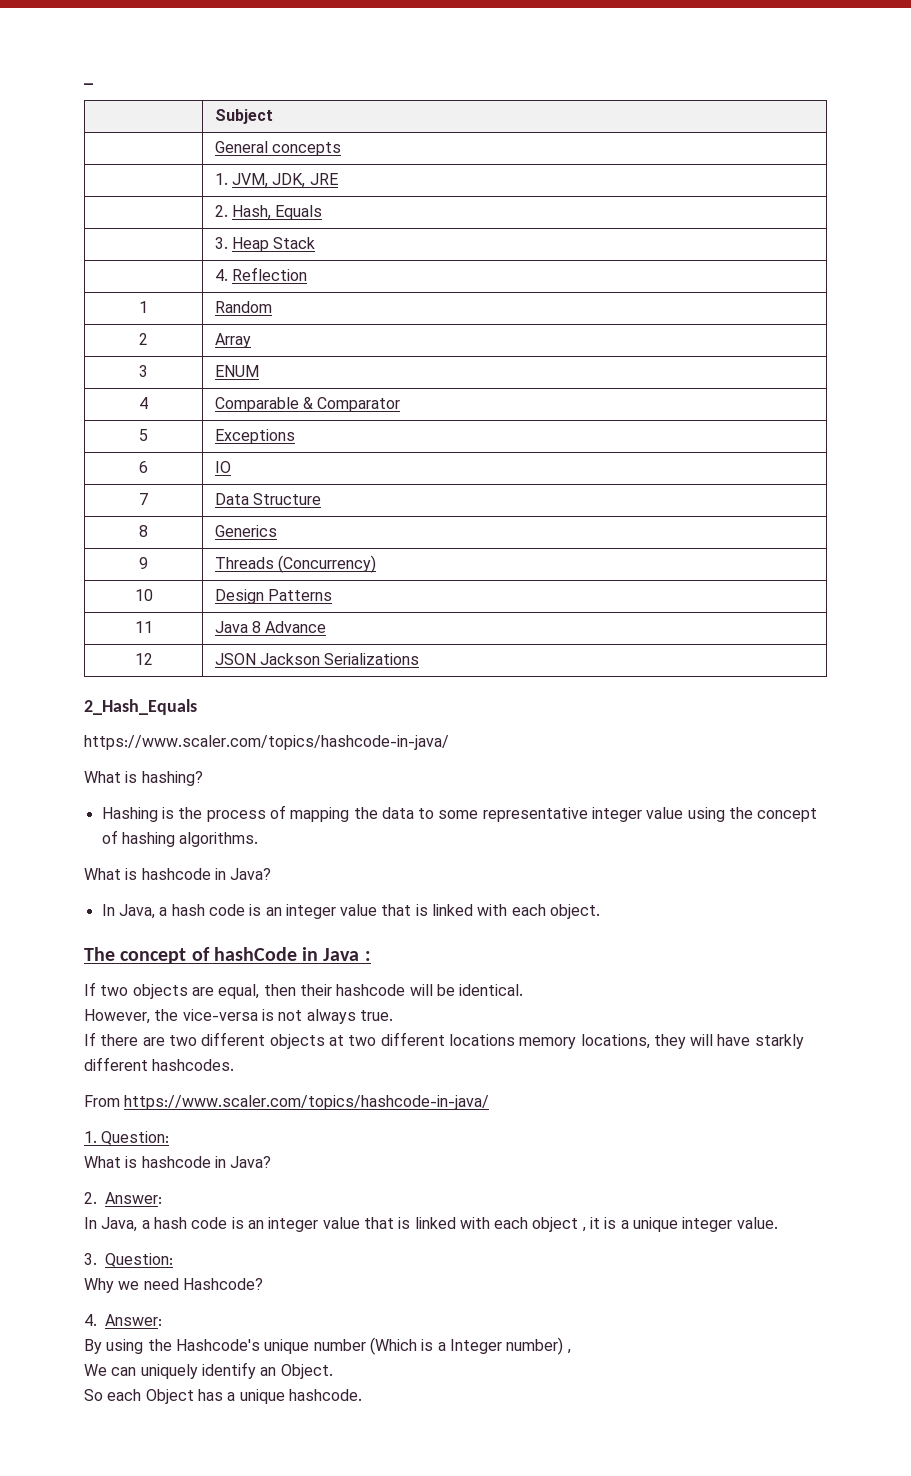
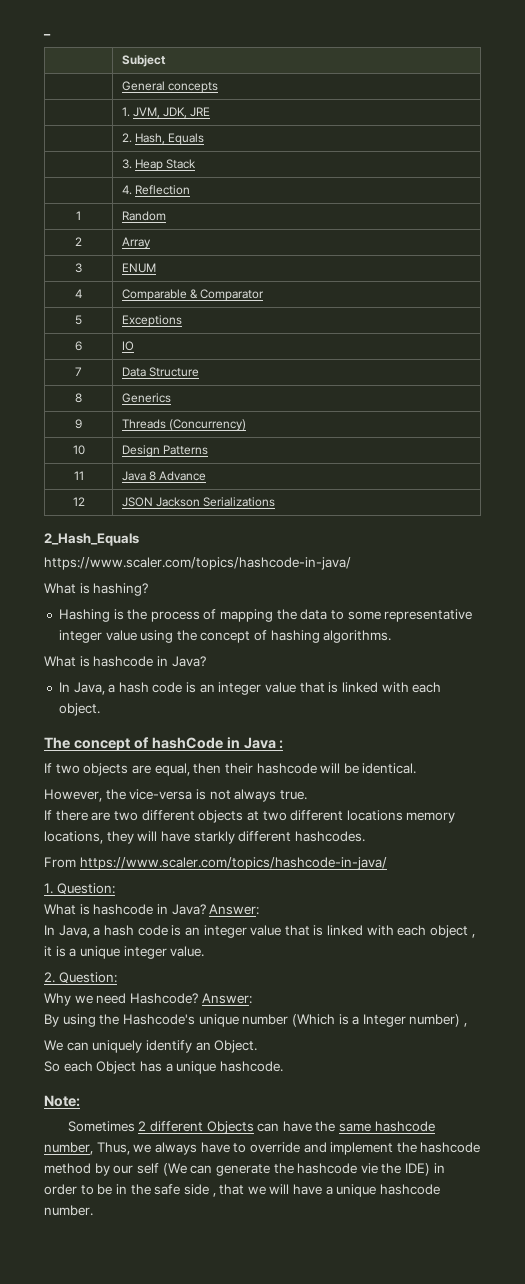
[84,1192,97,1204] // 2. -> (206, 909) none
[84,1253,97,1265] 3. -> [44,972,55,983] 2.
[84,1314,97,1326] // 4. -> (198, 998) none
(362, 1395) none -> [44,1095,80,1107] [67,1121,435,1134] [44,1142,481,1155] [44,1163,445,1176] [44,1184,441,1197] [44,1205,93,1216] // Note: // Sometimes 2 different Objects can have the same hashcode number, Thus, we always have to override and implement the hashcode method by our self (We can generate the hashcode vie the IDE) in order to be in the safe side , that we will have a unique hashcode number.

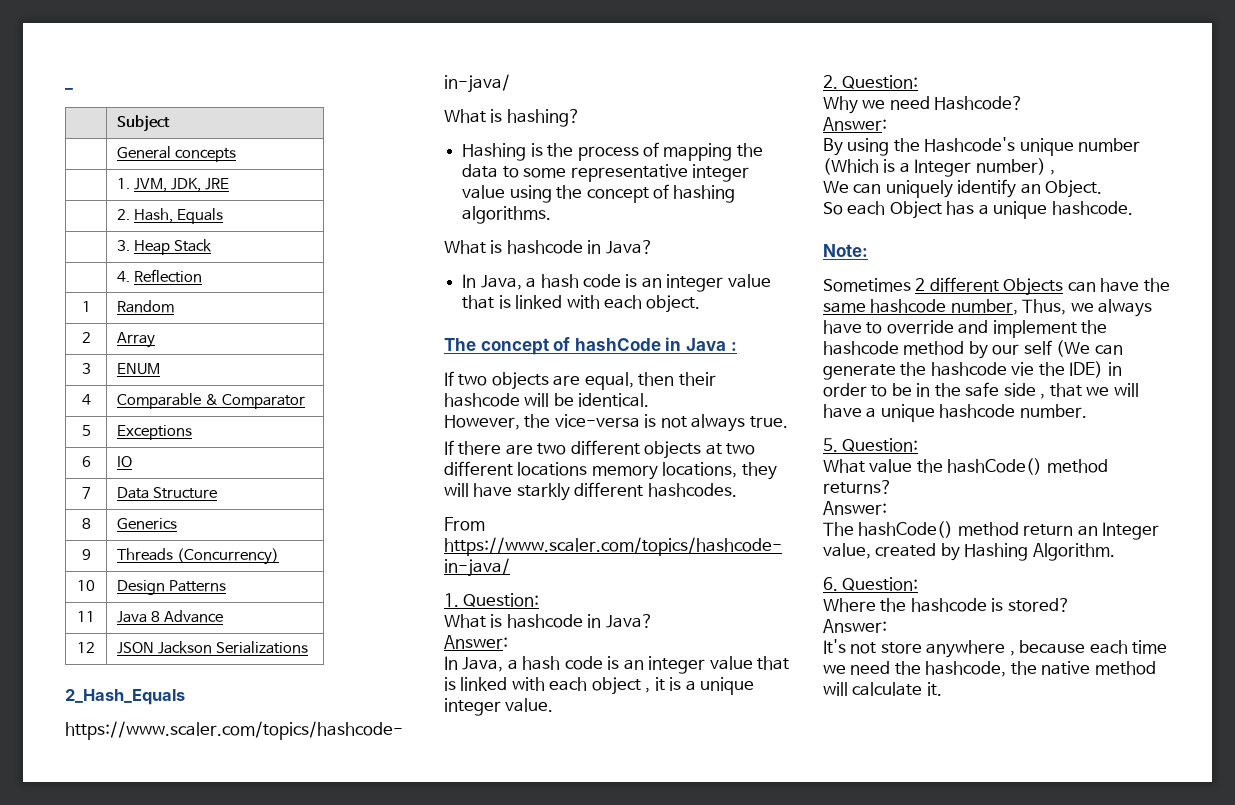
(206, 909) none -> (653, 621) //
(198, 998) none -> (1024, 103) //
(93, 1210) none -> [823,438,919,452] [823,458,1108,475] [823,480,892,494] [823,501,887,515] [823,521,1160,540] [823,543,1115,561] [823,577,919,591] [823,598,1070,612] [823,619,887,633] [823,639,1168,658] [823,661,1156,677] [823,682,942,696] // 5. Question: // What value the hashCode() method returns? // Answer: // The hashCode() method return an Integer value, created by Hashing Algorithm. // 6. Question: // Where the hashcode is stored? // Answer: // It's not store anywhere , because each time we need the hashcode, the native method will calculate it.

